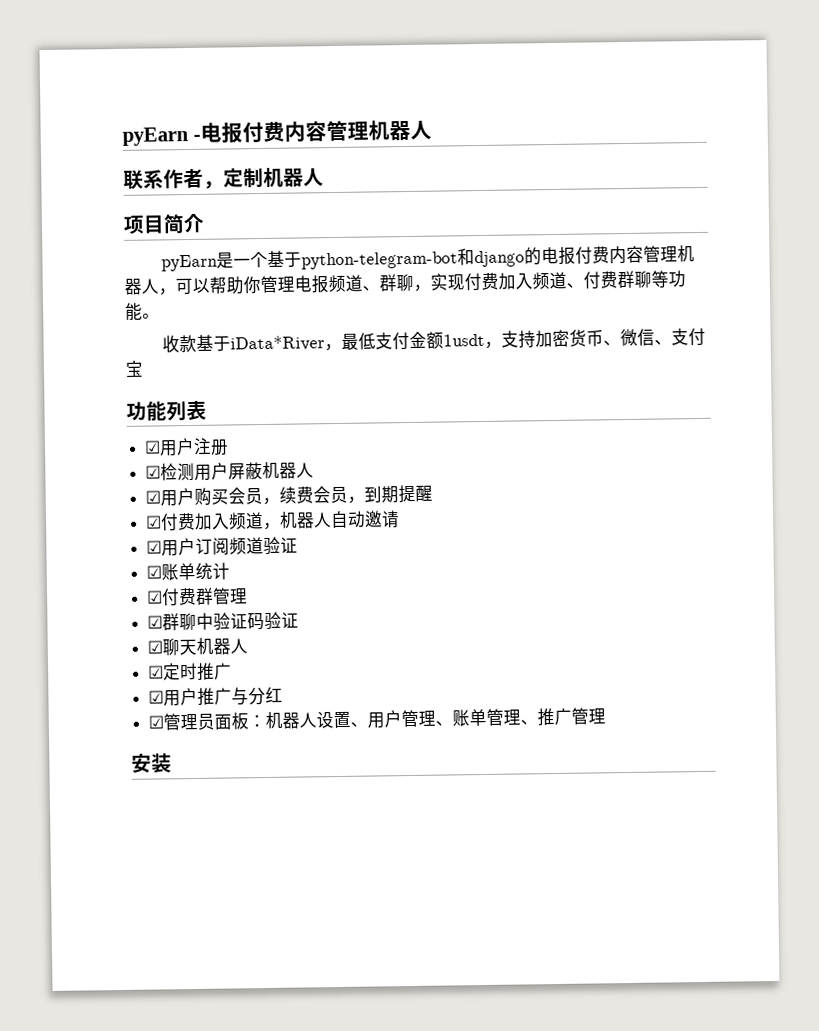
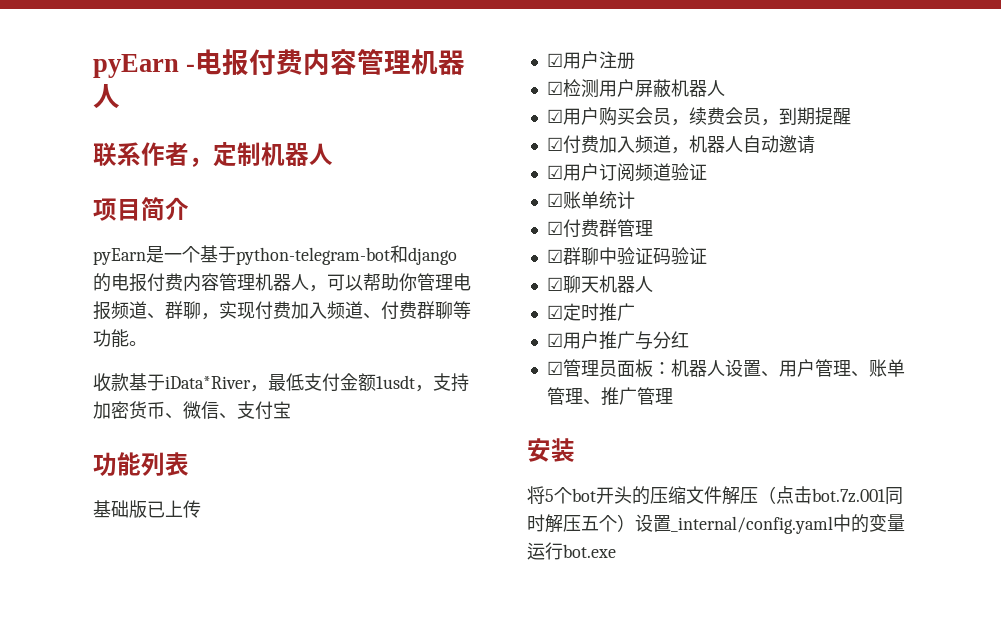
(207, 410) none -> [93,500,201,518] // 基础版已上传
(172, 763) none -> [527,486,903,505] [527,514,905,534] [527,542,616,560] // 将5个bot开头的压缩文件解压（点击bot.7z.001同时解压五个）设置_internal/config.yaml中的变量运行bot.exe

